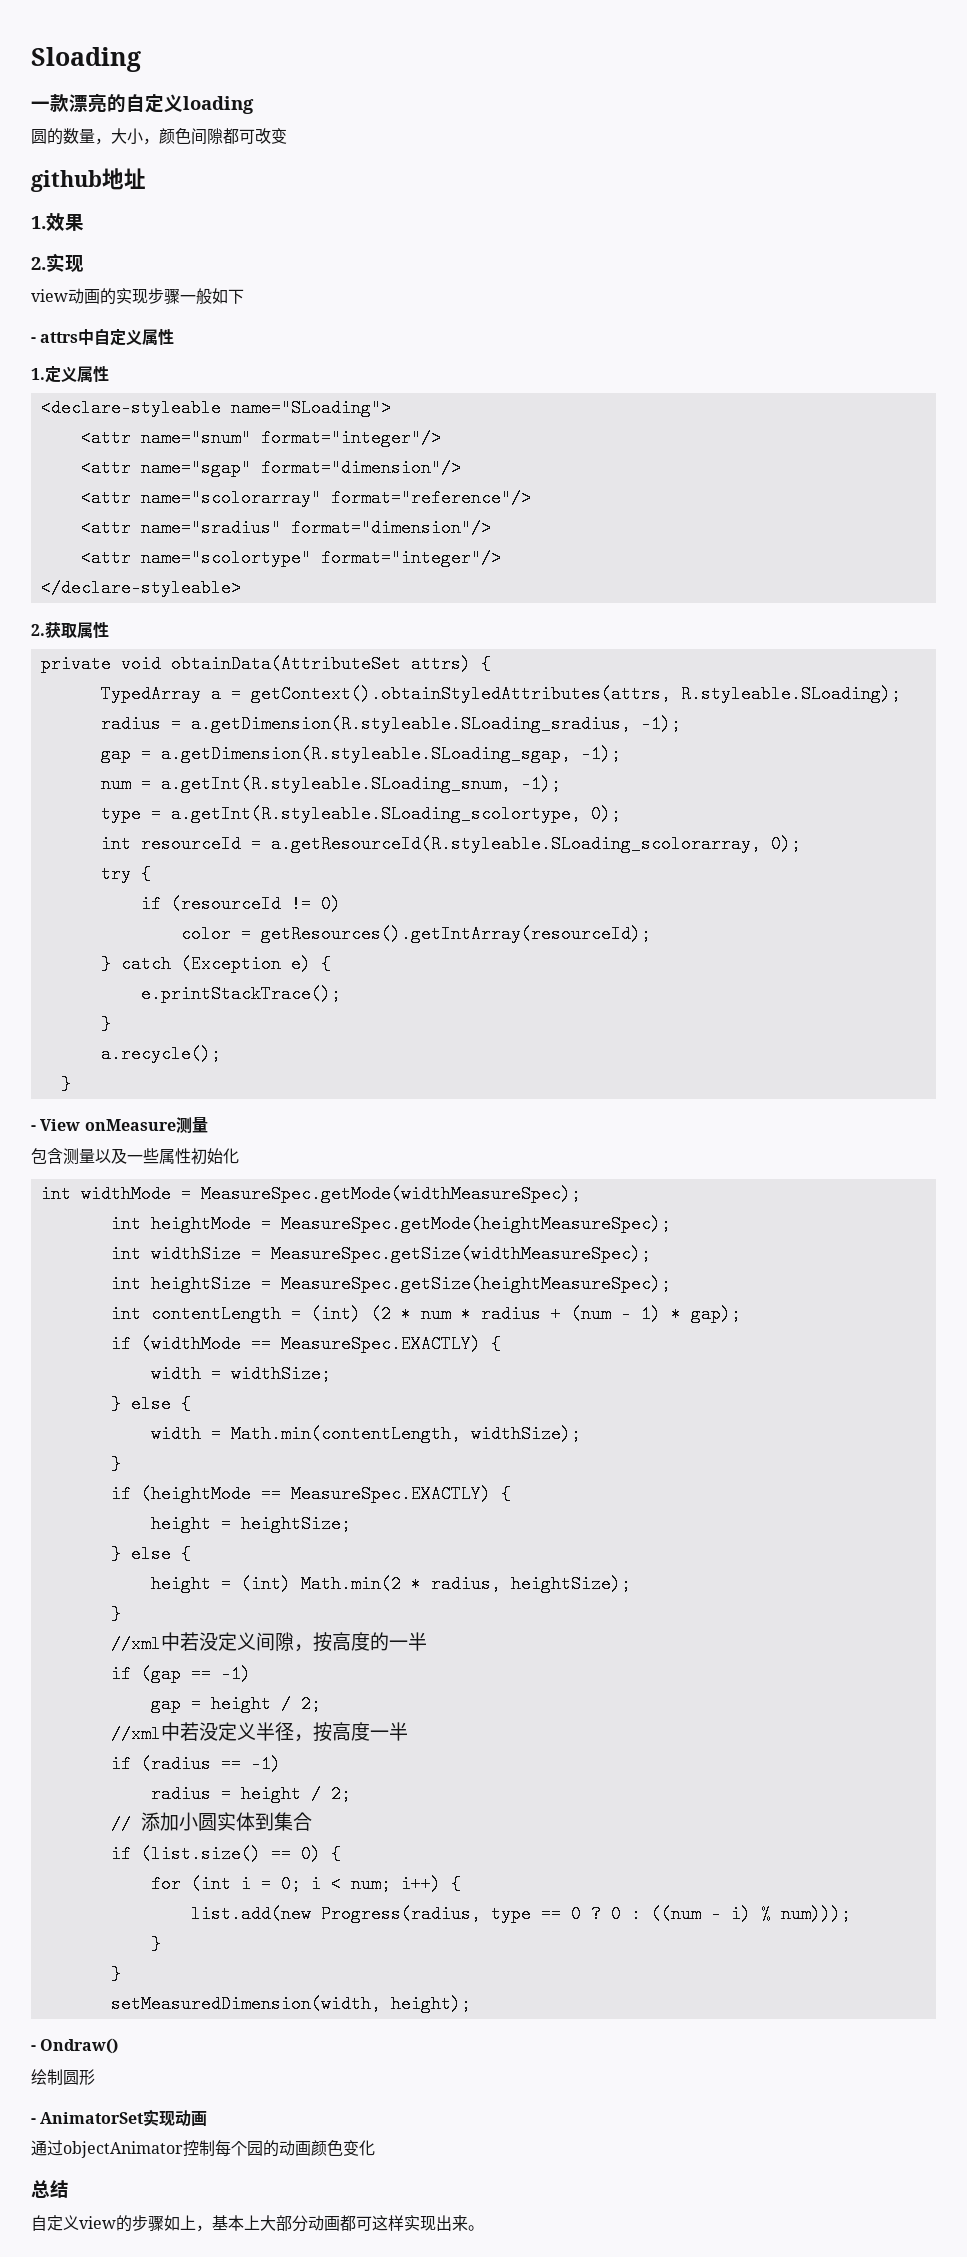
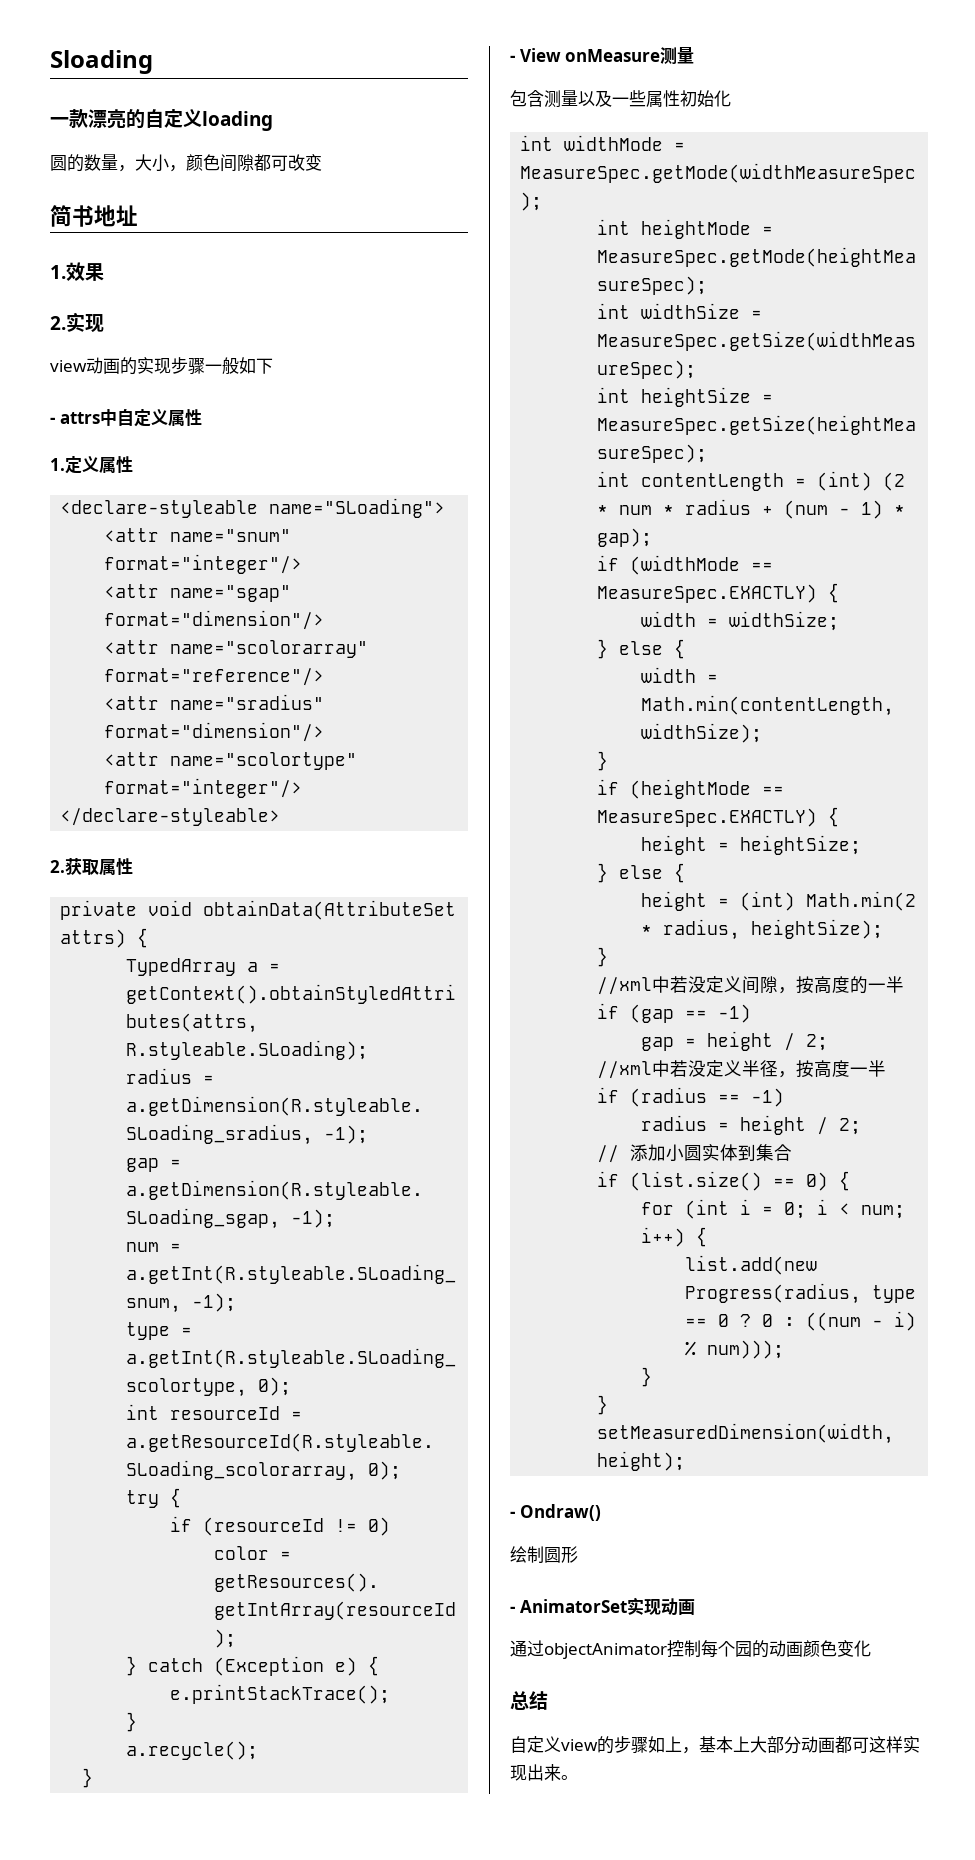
[31,170,102,192] github -> [50,205,94,227] 简书

